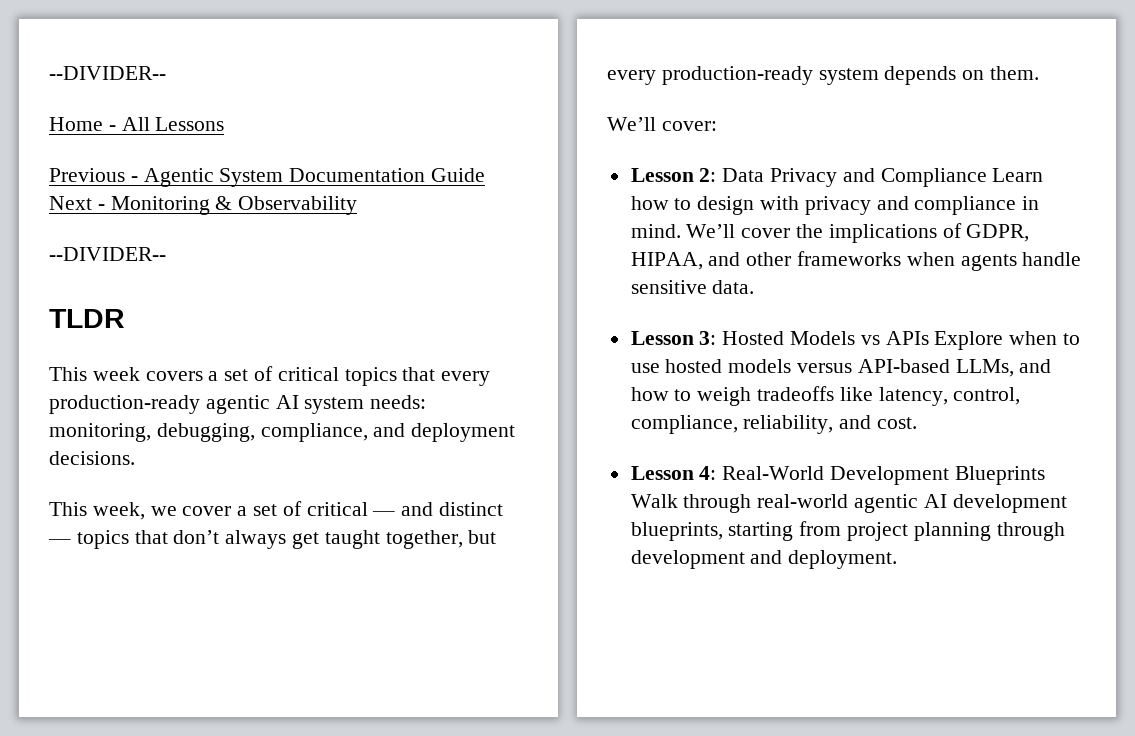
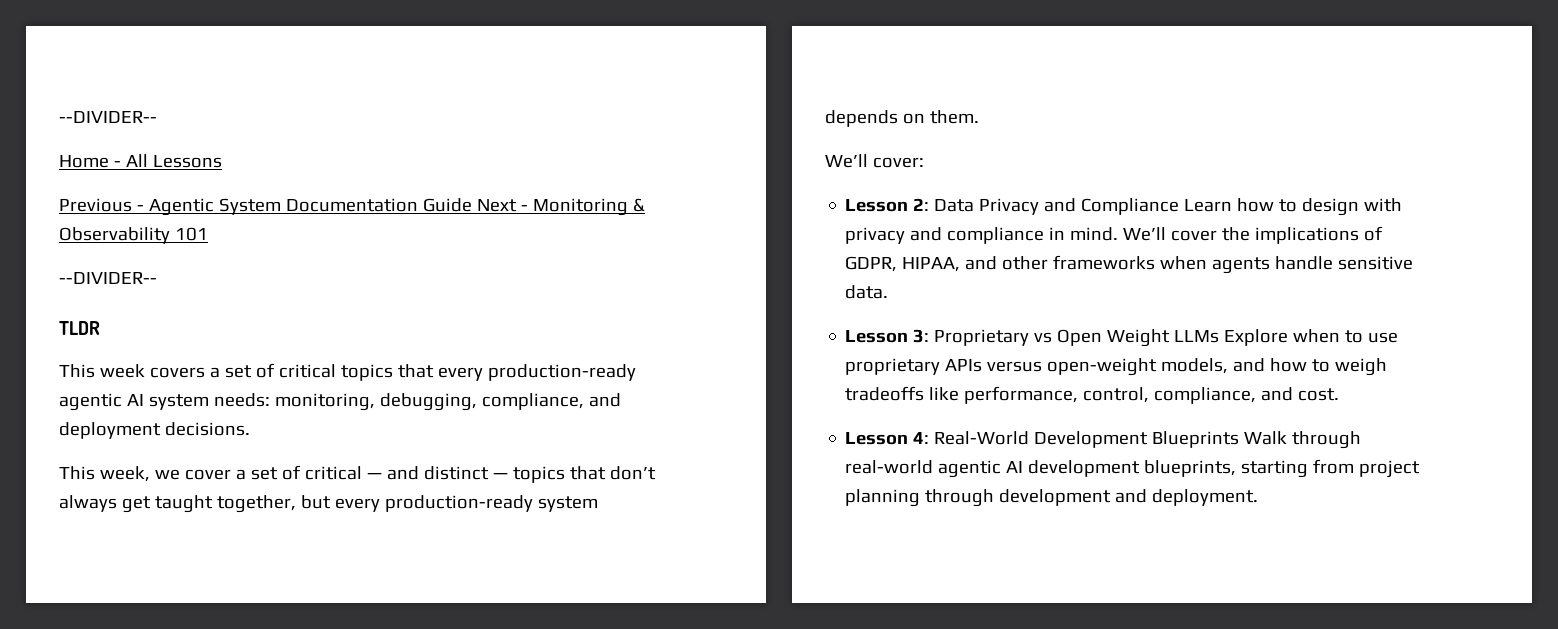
(358, 205) none -> [174,227,208,241] 101
[722,331,1081,350] [630,359,1014,377] Hosted Models vs APIs Explore when to use hosted models versus API-based LLMs, -> [934,329,1399,347] [845,358,1229,376] Proprietary vs Open Weight LLMs Explore when to use proprietary APIs versus open-weight models,
[878,387,948,406] latency, -> [964,386,1079,404] performance,
[743,415,834,434] reliability, -> (1257, 395) none

